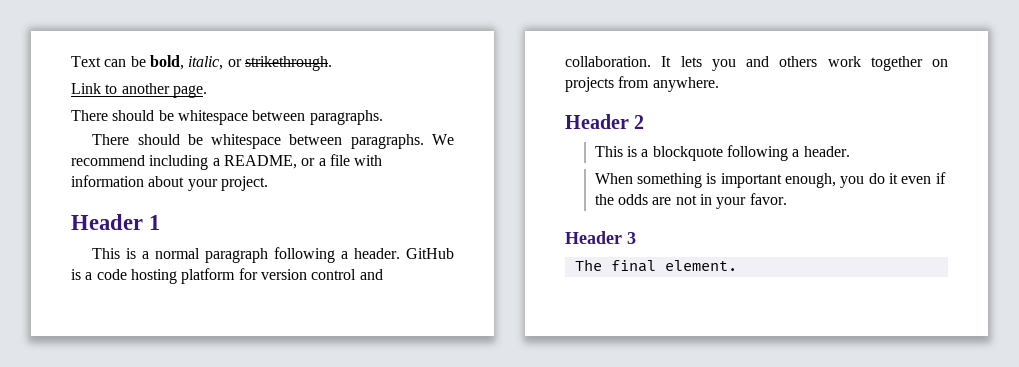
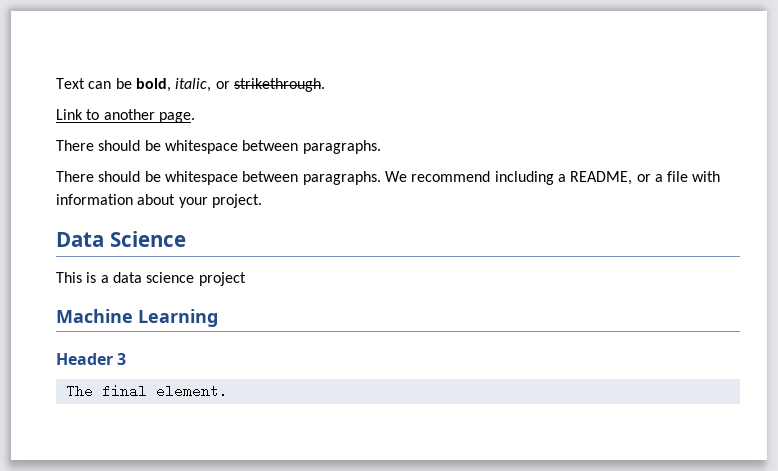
[71,214,161,230] [92,247,454,263] [71,268,383,284] [565,56,948,71] [565,76,719,92] [565,114,645,129] [594,145,850,161] [594,172,946,188] [594,193,787,209] Header 1 // This is a normal paragraph following a header. GitHub is a code hosting platform for version control and collaboration. It lets you and others work together on projects from anywhere. // Header 2 // This is a blockquote following a header. // When something is important enough, you do it even if the odds are not in your favor. -> [56,231,186,247] [56,272,246,286] [56,309,218,327] Data Science // This is a data science project // Machine Learning

